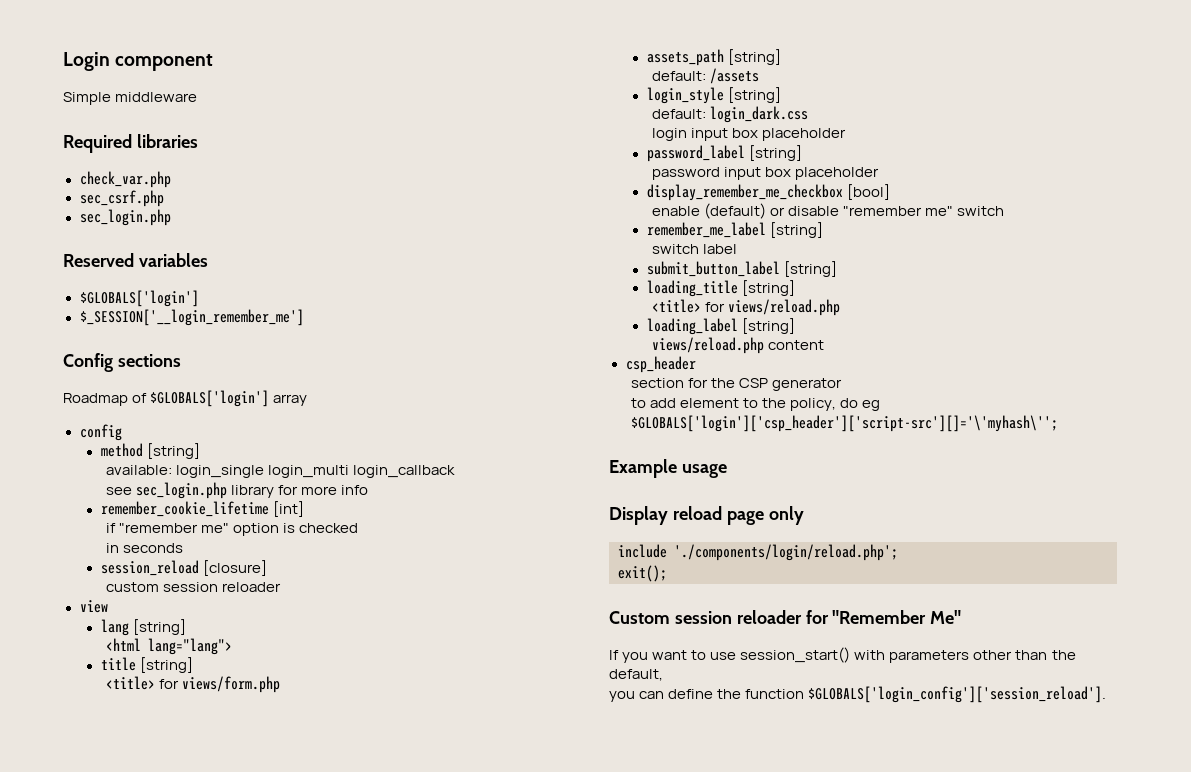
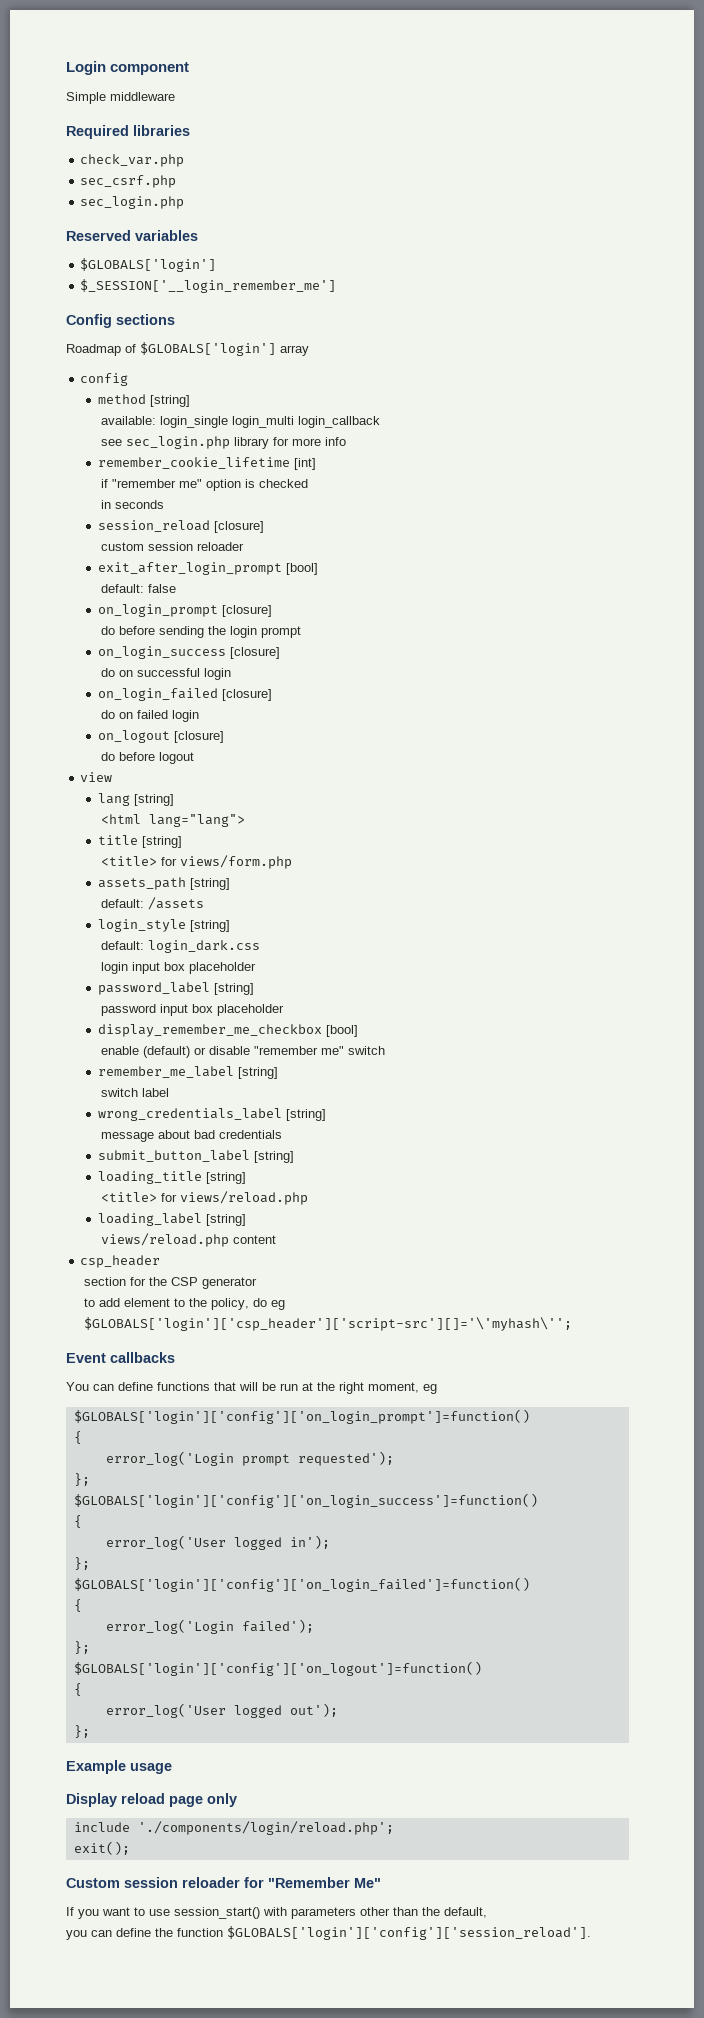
(282, 587) none -> [97,562,318,575] [101,584,177,593] [97,604,272,617] [101,626,302,638] [97,646,280,659] [101,668,232,680] [97,688,272,701] [101,710,200,722] [97,730,224,743] [101,752,195,764] // exit_after_login_prompt [bool] // default: false // on_login_prompt [closure] // do before sending the login prompt // on_login_success [closure] // do on successful login // on_login_failed [closure] // do on failed login // on_logout [closure] // do before logout
(738, 249) none -> [97,1108,326,1121] [101,1130,283,1142] // wrong_credentials_label [string] // message about bad credentials
(1058, 423) none -> [66,1352,175,1363] [66,1382,437,1394] [73,1409,530,1424] [73,1431,82,1444] [105,1451,394,1466] [73,1473,90,1486] [73,1493,538,1508] [73,1515,82,1528] [105,1535,330,1550] [73,1557,90,1570] [73,1577,530,1592] [73,1599,82,1612] [105,1619,314,1634] [73,1641,90,1654] [73,1661,482,1676] [73,1683,82,1696] [105,1703,338,1718] [73,1725,90,1738] // Event callbacks // You can define functions that will be run at the right moment, eg // $GLOBALS['login']['config']['on_login_prompt']=function() // { // error_log('Login prompt requested'); // }; // $GLOBALS['login']['config']['on_login_success']=function() // { // error_log('User logged in'); // }; // $GLOBALS['login']['config']['on_login_failed']=function() // { // error_log('Login failed'); // }; // $GLOBALS['login']['config']['on_logout']=function() // { // error_log('User logged out'); // };
[808,686,1107,703] $GLOBALS['login_config']['session_reload']. -> [227,1926,591,1940] $GLOBALS['login']['config']['session_reload'].

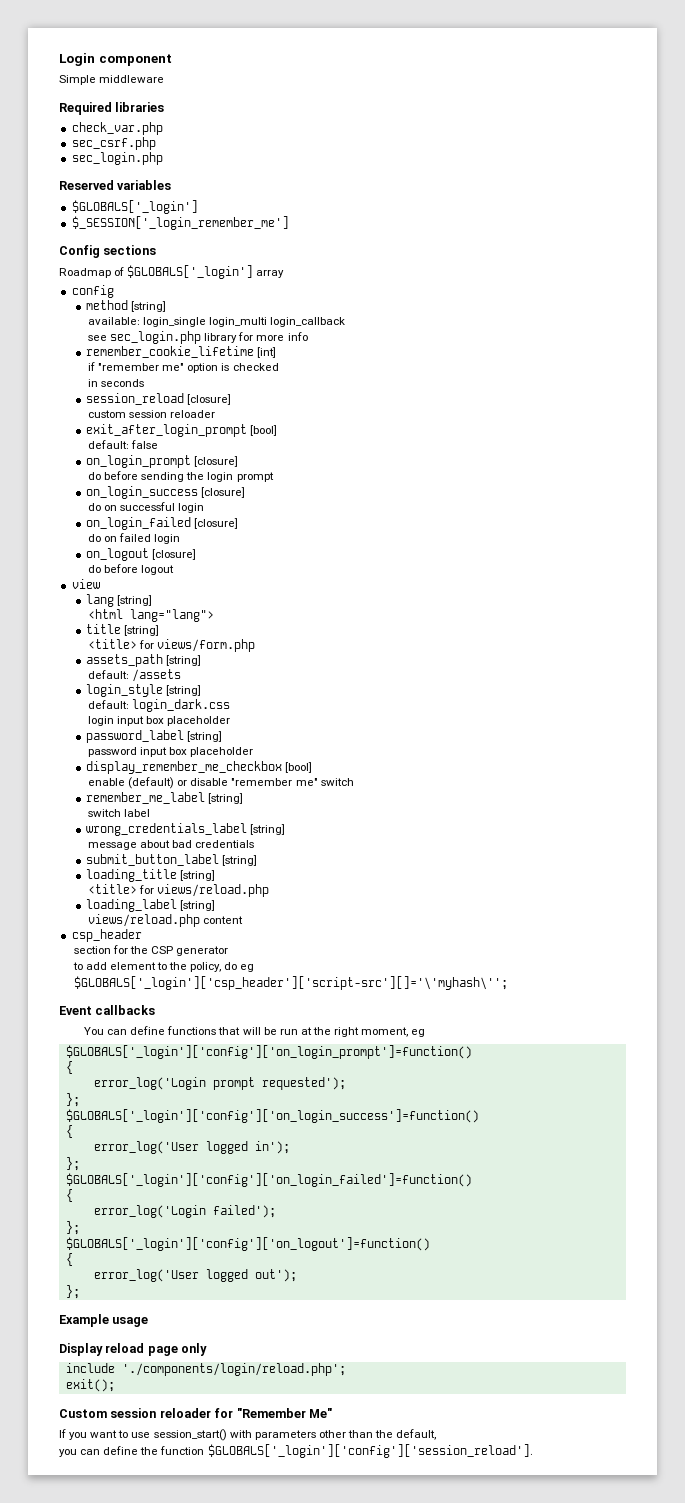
[80,258,217,272] [80,279,337,293] $GLOBALS['login'] // $_SESSION['__login_remember_me'] -> [71,200,198,214] [71,216,289,230] $GLOBALS['_login'] // $_SESSION['_login_remember_me']
[140,342,276,356] $GLOBALS['login'] -> [127,265,254,279] $GLOBALS['_login']
[83,1317,572,1331] $GLOBALS['login']['csp_header']['script-src'][]='\'myhash\''; -> [73,976,508,990] $GLOBALS['_login']['csp_header']['script-src'][]='\'myhash\'';
[73,1409,530,1424] $GLOBALS['login']['config']['on_login_prompt']=function() -> [65,1045,472,1059] $GLOBALS['_login']['config']['on_login_prompt']=function()
[73,1493,538,1508] $GLOBALS['login']['config']['on_login_success']=function() -> [65,1109,479,1123] $GLOBALS['_login']['config']['on_login_success']=function()
[73,1577,530,1592] $GLOBALS['login']['config']['on_login_failed']=function() -> [65,1173,472,1187] $GLOBALS['_login']['config']['on_login_failed']=function()
[73,1661,482,1676] $GLOBALS['login']['config']['on_logout']=function() -> [65,1237,430,1251] $GLOBALS['_login']['config']['on_logout']=function()
[227,1926,591,1940] $GLOBALS['login']['config']['session_reload']. -> [207,1444,533,1458] $GLOBALS['_login']['config']['session_reload'].

